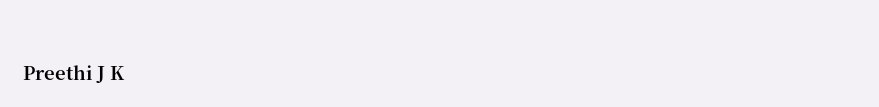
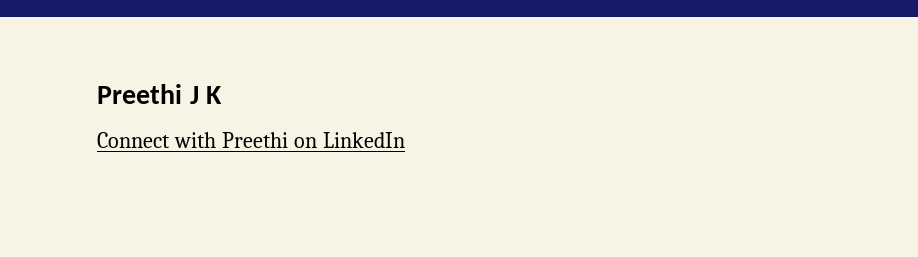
(125, 73) none -> [97,132,405,148] // Connect with Preethi on LinkedIn

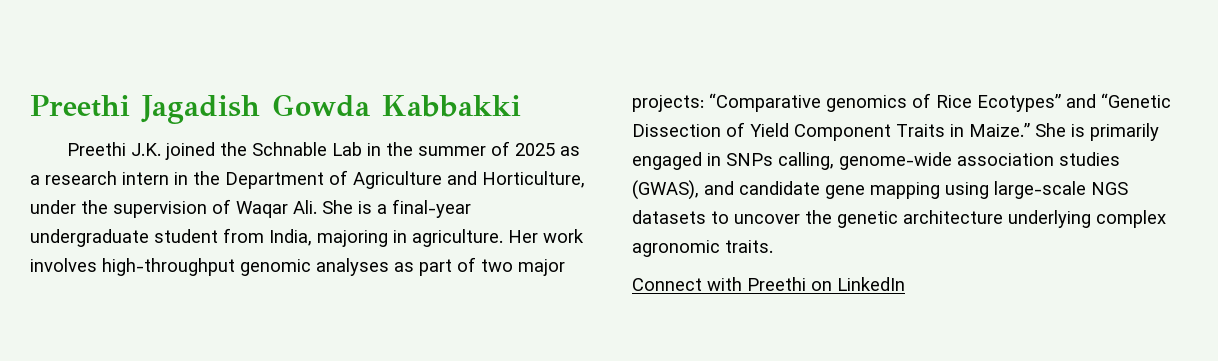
[97,84,223,104] Preethi J K -> [30,94,521,124] [66,141,580,160] [30,170,585,189] [30,199,471,218] [30,228,584,247] [30,257,565,276] [632,93,1171,112] [632,122,1159,141] [632,152,1120,170] [632,180,1128,200] [632,210,1166,228] [632,240,773,257] Preethi Jagadish Gowda Kabbakki // Preethi J.K. joined the Schnable Lab in the summer of 2025 as a research intern in the Department of Agriculture and Horticulture, under the supervision of Waqar Ali. She is a final-year undergraduate student from India, majoring in agriculture. Her work involves high-throughput genomic analyses as part of two major projects: “Comparative genomics of Rice Ecotypes” and “Genetic Dissection of Yield Component Traits in Maize.” She is primarily engaged in SNPs calling, genome-wide association studies (GWAS), and candidate gene mapping using large-scale NGS datasets to uncover the genetic architecture underlying complex agronomic traits.

